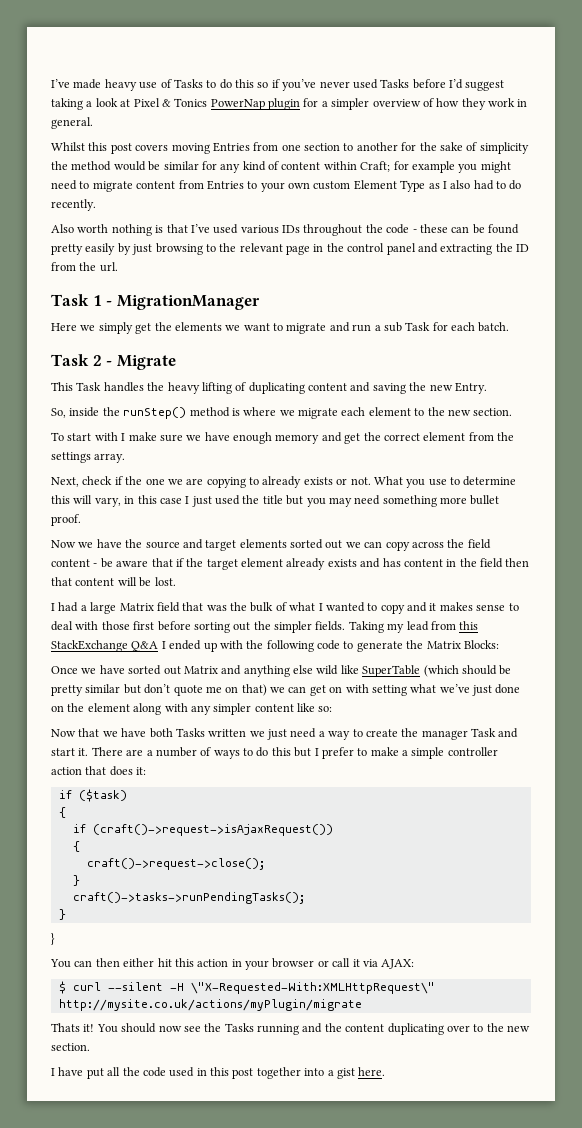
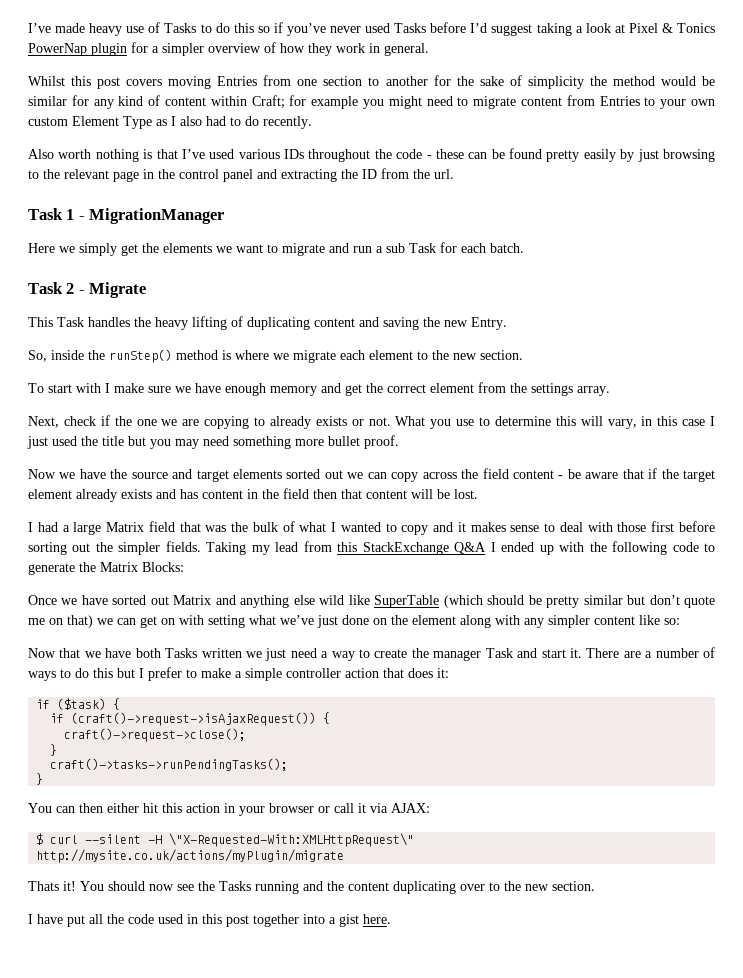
(127, 795) // -> (107, 704) none
(333, 830) // -> (317, 719) none
[51,933,55,945] // } -> (44, 779) none

